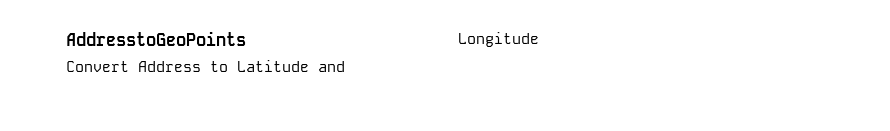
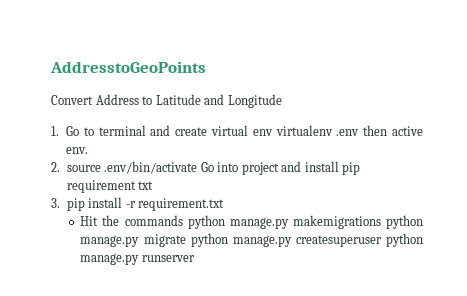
(539, 39) none -> [51,125,424,136] [66,147,89,154] [51,161,361,175] [66,180,154,193] [51,197,225,211] [80,215,423,229] [80,233,423,247] [80,253,195,265] // 1. Go to terminal and create virtual env virtualenv .env then active env. // 2. source .env/bin/activate Go into project and install pip requirement txt // 3. pip install -r requirement.txt // Hit the commands python manage.py makemigrations python manage.py migrate python manage.py createsuperuser python manage.py runserver

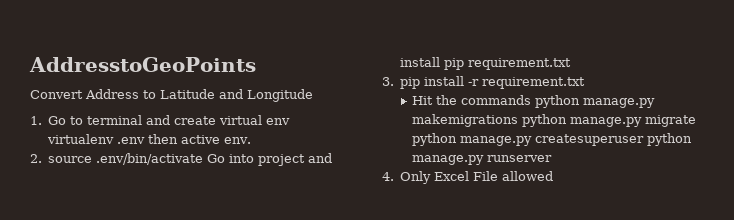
[66,180,154,193] requirement txt -> [468,58,572,70] requirement.txt
(195, 258) none -> [382,171,554,184] // 4. Only Excel File allowed

